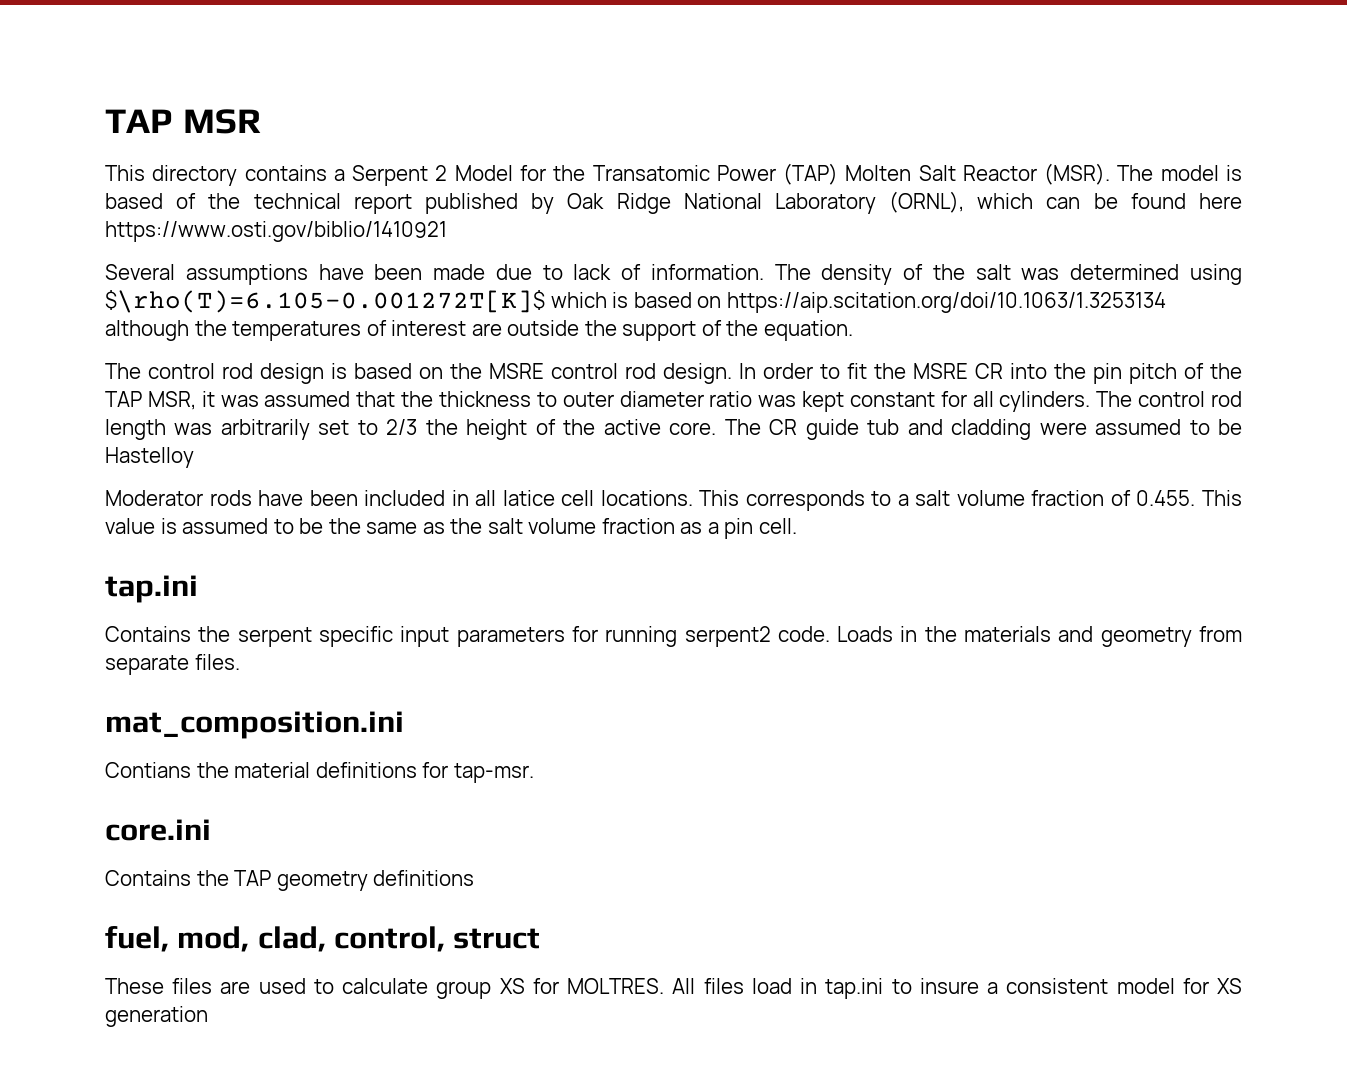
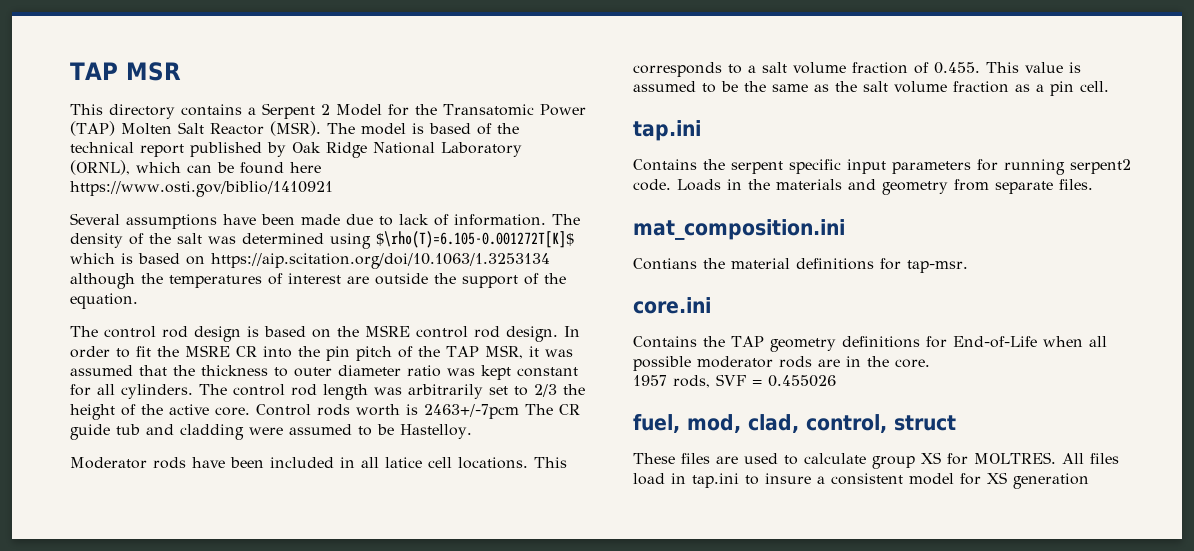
(717, 428) none -> [256,404,519,419] Control rods worth is 2463+/-7pcm
[105,447,194,468] Hastelloy -> [400,424,472,439] Hastelloy.
(475, 878) none -> [925,336,1107,348] [633,356,930,371] [633,374,836,388] for End-of-Life when all possible moderator rods are in the core. // 1957 rods, SVF = 0.455026

